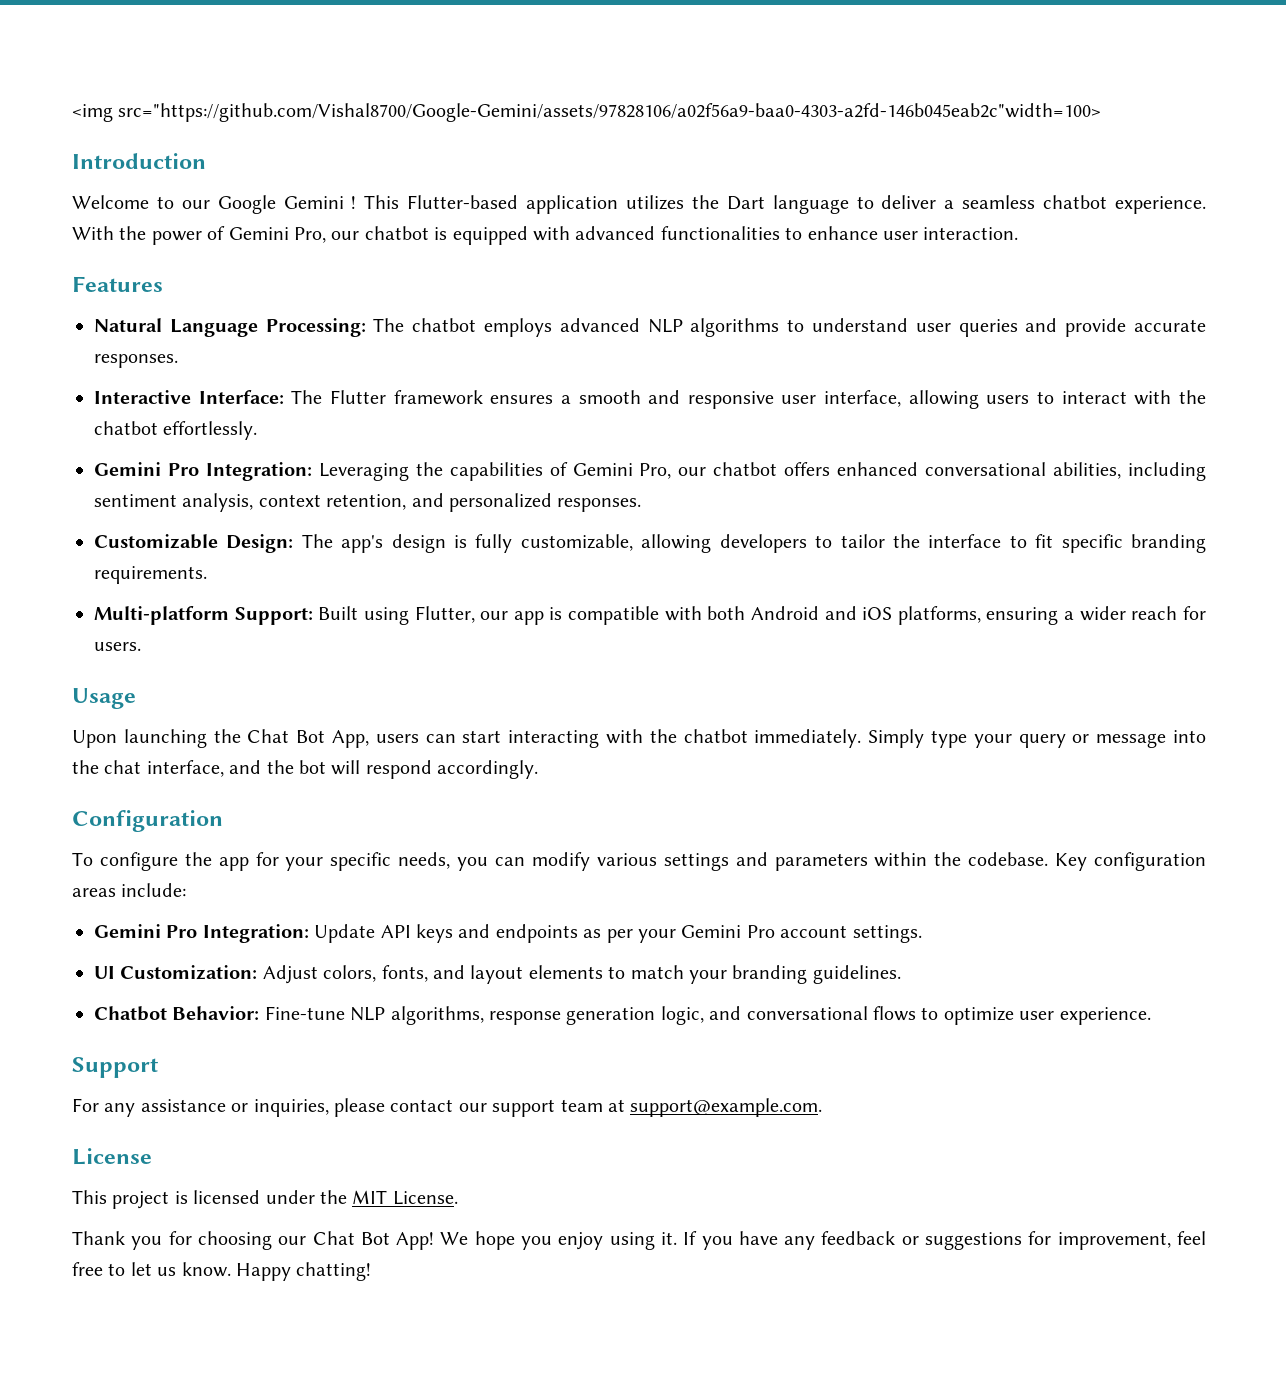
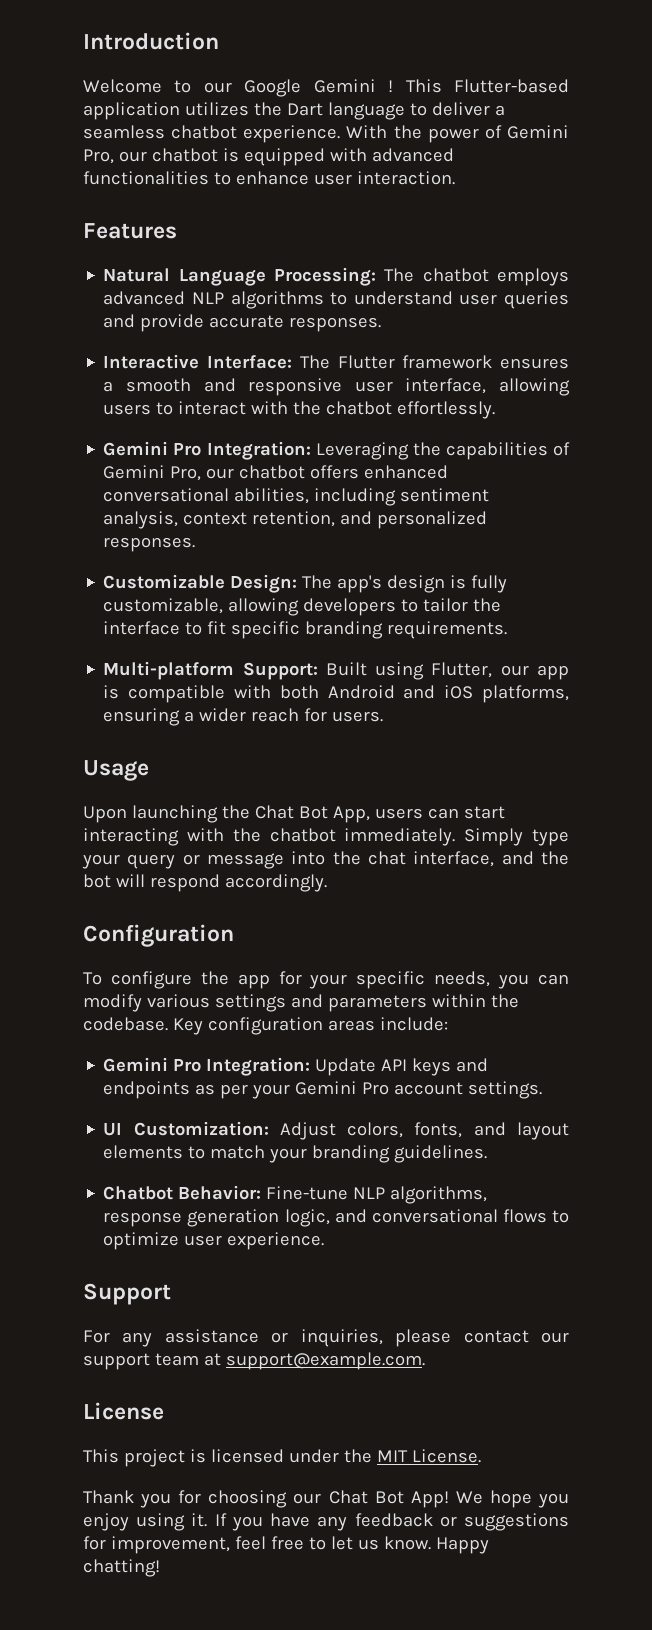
[72,103,1102,122] <img src="https://github.com/Vishal8700/Google-Gemini/assets/97828106/a02f56a9-baa0-4303-a2fd-146b045eab2c"width=100> // -> (83, 41) none

